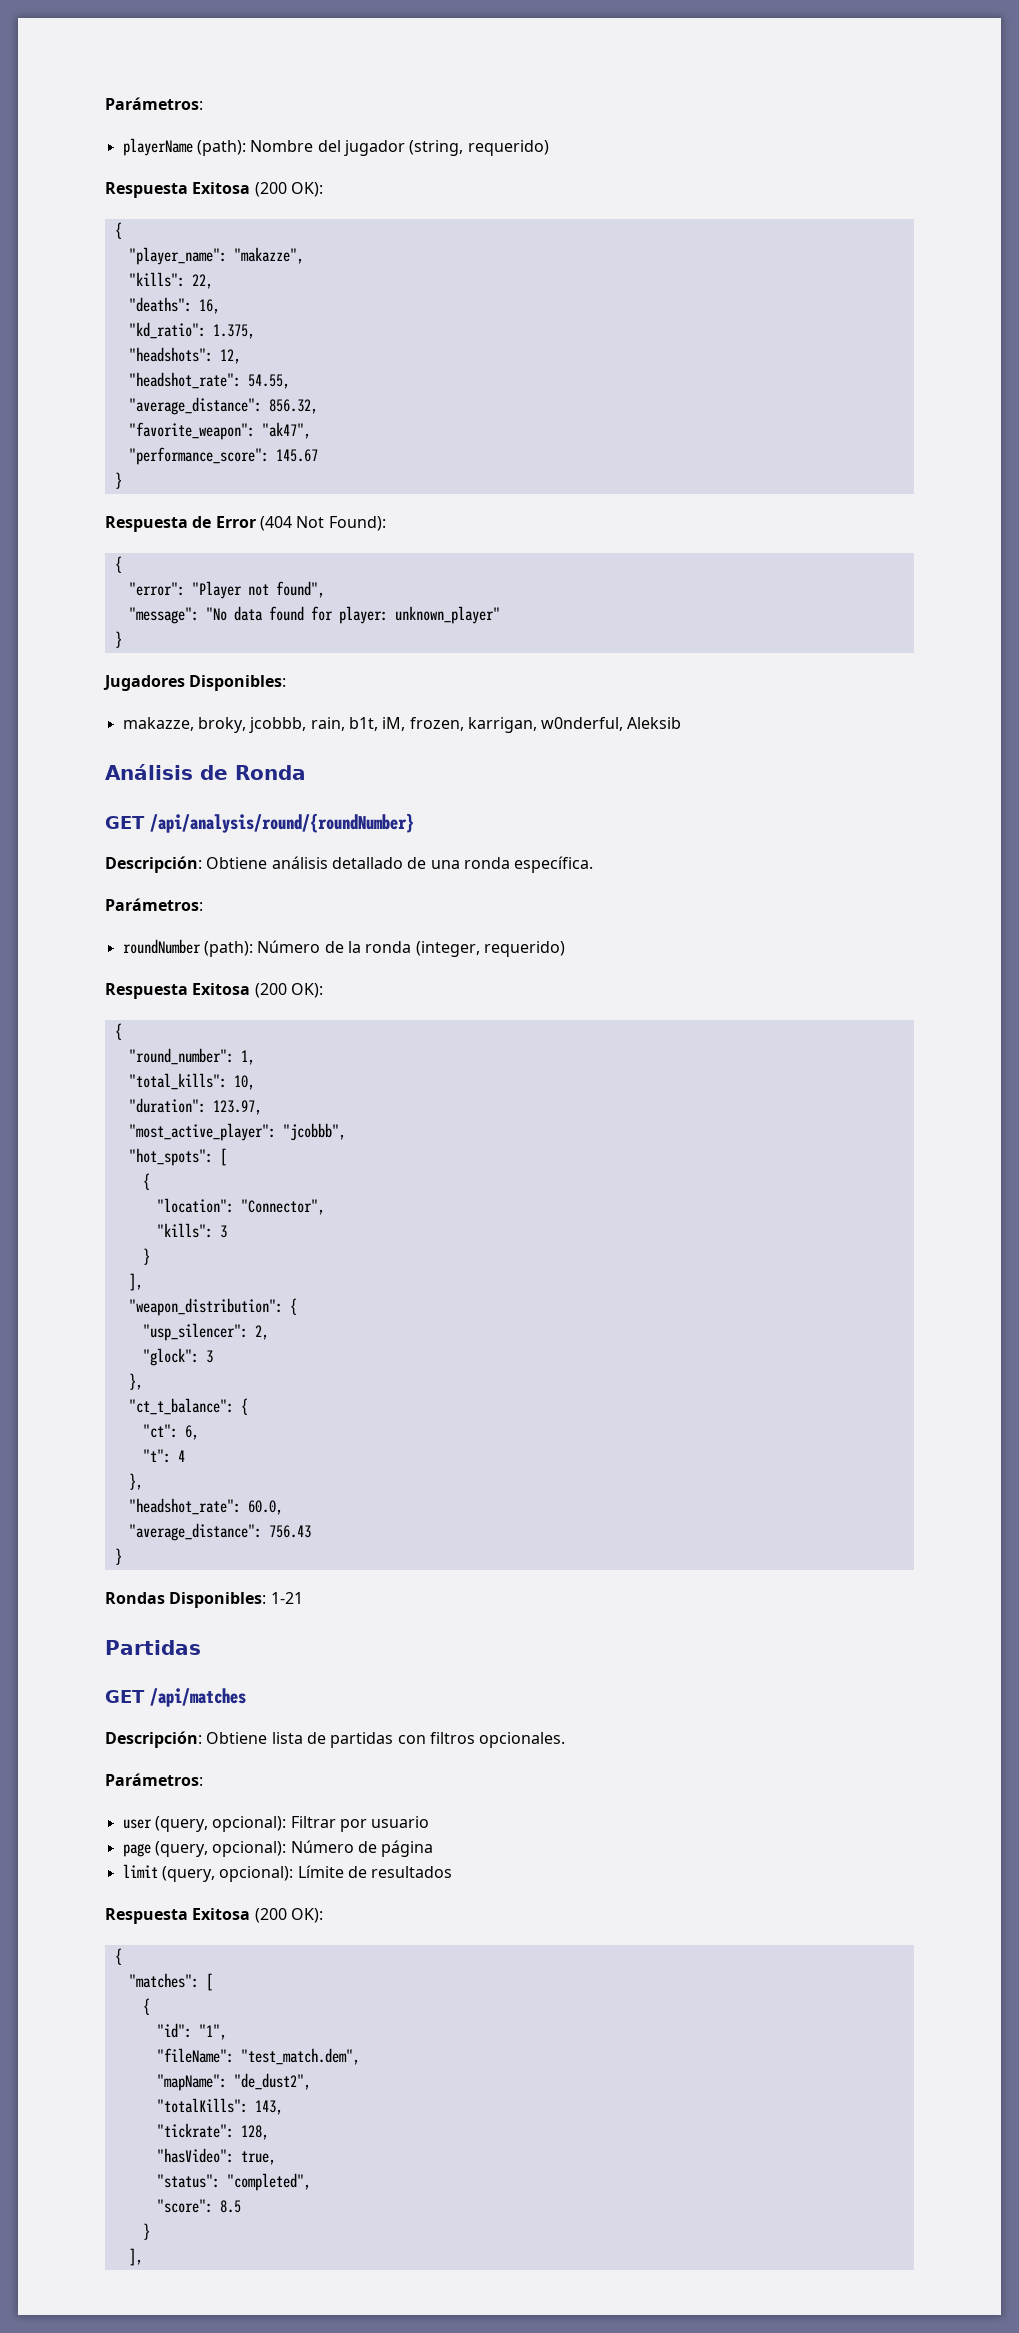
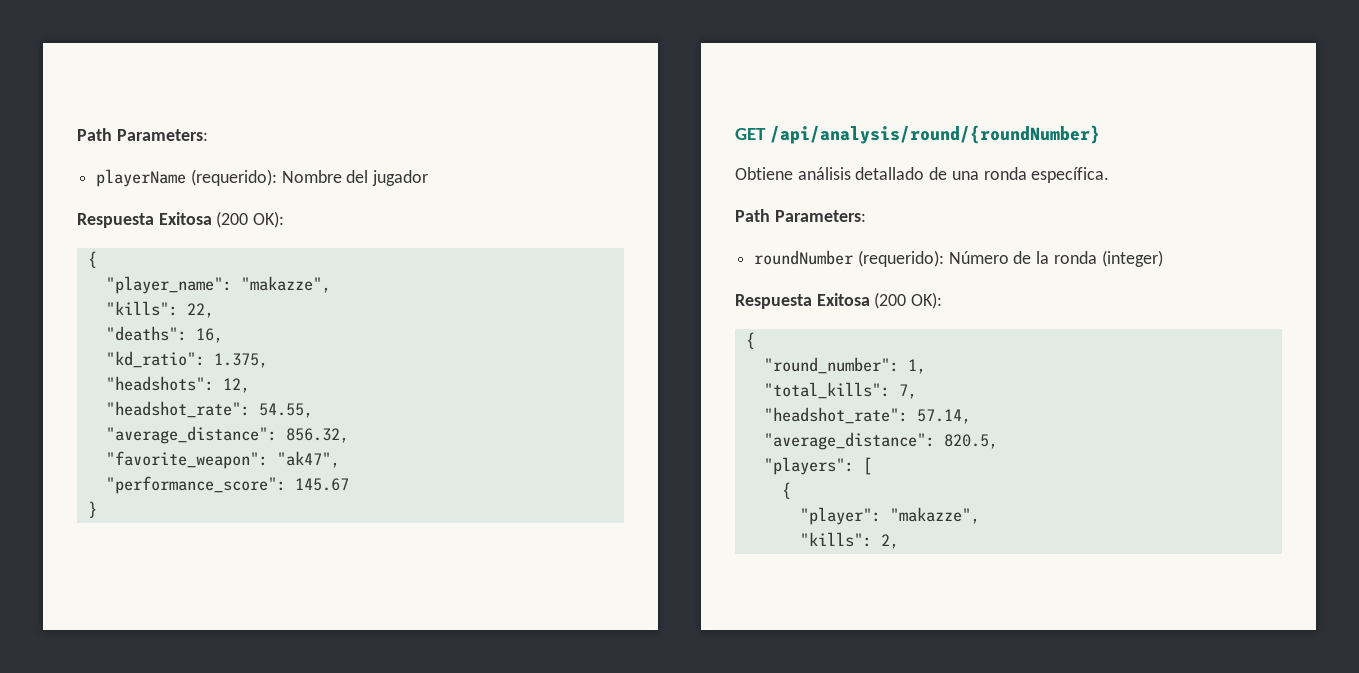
[105,97,203,110] Parámetros: -> [77,128,208,141] Path Parameters:
[196,140,246,156] (path): -> [190,169,277,186] (requerido):
[409,140,549,156] (string, requerido) -> (429, 178) none
[105,516,386,532] [114,556,122,573] [128,581,325,599] [128,606,500,624] [114,631,122,648] [103,675,287,691] [122,717,682,733] [105,764,306,780] // Respuesta de Error (404 Not Found): // { // "error": "Player not found", // "message": "No data found for player: unknown_player" // } // Jugadores Disponibles: // makazze, broky, jcobbb, rain, b1t, iM, frozen, karrigan, w0nderful, Aleksib // Análisis de Ronda -> (97, 509) none
[105,856,202,873] Descripción: -> (1101, 134) none
[105,898,203,911] Parámetros: -> [735,209,866,222] Path Parameters:
[203,941,253,957] (path): -> [857,250,944,267] (requerido):
[415,941,565,957] (integer, requerido) -> [1101,250,1163,267] (integer)
[233,1075,255,1090] [128,1098,262,1115] [128,1123,346,1141] [128,1148,227,1166] [142,1173,150,1190] [156,1198,325,1215] [156,1223,227,1238] [142,1248,150,1265] [128,1273,143,1291] [128,1298,297,1316] [142,1323,269,1341] [142,1348,213,1366] [128,1373,143,1390] [128,1398,248,1415] [142,1424,199,1440] [142,1449,185,1463] [128,1473,143,1490] [128,1498,283,1515] [128,1523,311,1541] [114,1548,122,1565] [105,1592,303,1608] [105,1640,201,1655] [105,1688,246,1707] [105,1731,566,1748] [105,1773,203,1786] [122,1816,430,1832] [122,1840,434,1857] [122,1864,453,1882] [105,1908,323,1924] [114,1948,122,1965] [128,1973,213,1991] [142,1998,150,2015] [156,2023,227,2040] [156,2048,360,2065] [156,2073,311,2091] [156,2098,283,2115] [156,2123,269,2140] [156,2148,276,2165] [156,2173,311,2191] [156,2199,241,2213] [142,2223,150,2240] [128,2248,143,2266] 10, // "duration": 123.97, // "most_active_player": "jcobbb", // "hot_spots": [ // { // "location": "Connector", // "kills": 3 // } // ], // "weapon_distribution": { // "usp_silencer": 2, // "glock": 3 // }, // "ct_t_balance": { // "ct": 6, // "t": 4 // }, // "headshot_rate": 60.0, // "average_distance": 756.43 // } // Rondas Disponibles: 1-21 // Partidas // GET /api/matches // Descripción: Obtiene lista de partidas con filtros opcionales. // Parámetros: // user (query, opcional): Filtrar por usuario // page (query, opcional): Número de página // limit (query, opcional): Límite de resultados // Respuesta Exitosa (200 OK): // { // "matches": [ // { // "id": "1", // "fileName": "test_match.dem", // "mapName": "de_dust2", // "totalKills": 143, // "tickrate": 128, // "hasVideo": true, // "status": "completed", // "score": 8.5 // } // ], -> [898,384,917,399] [763,407,971,424] [763,432,998,450] [763,457,872,475] [781,482,791,499] [799,507,980,525] [799,532,899,549] 7, // "headshot_rate": 57.14, // "average_distance": 820.5, // "players": [ // { // "player": "makazze", // "kills": 2,

